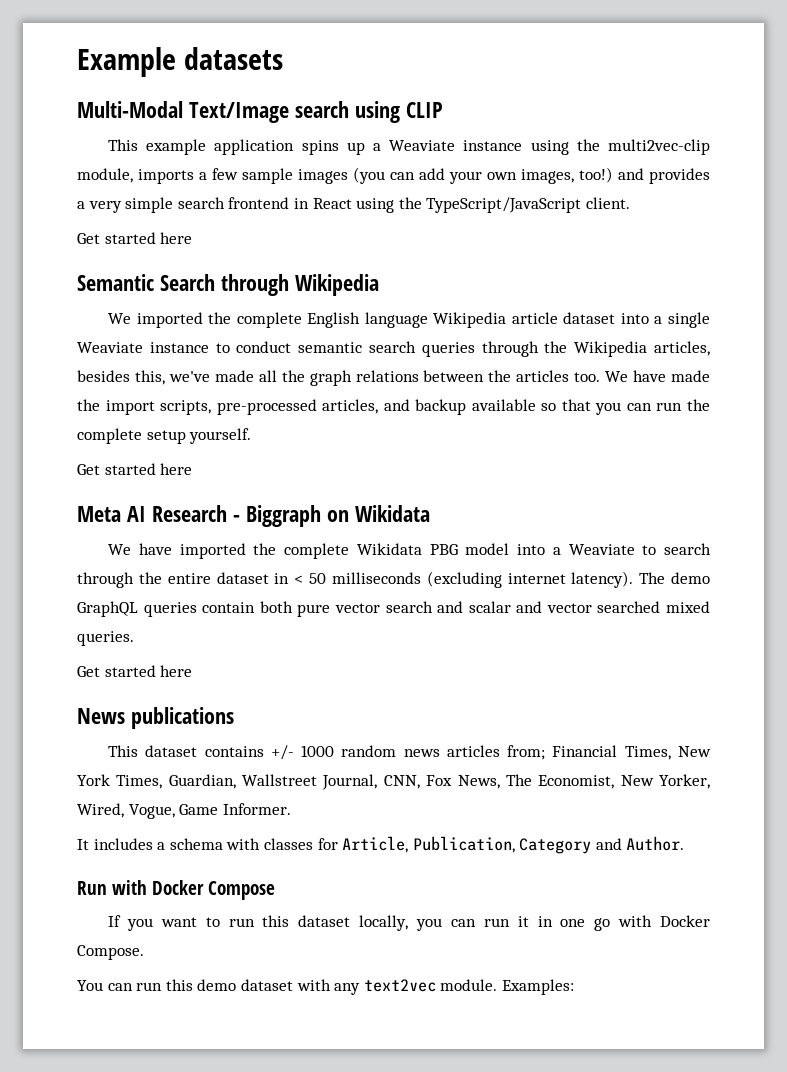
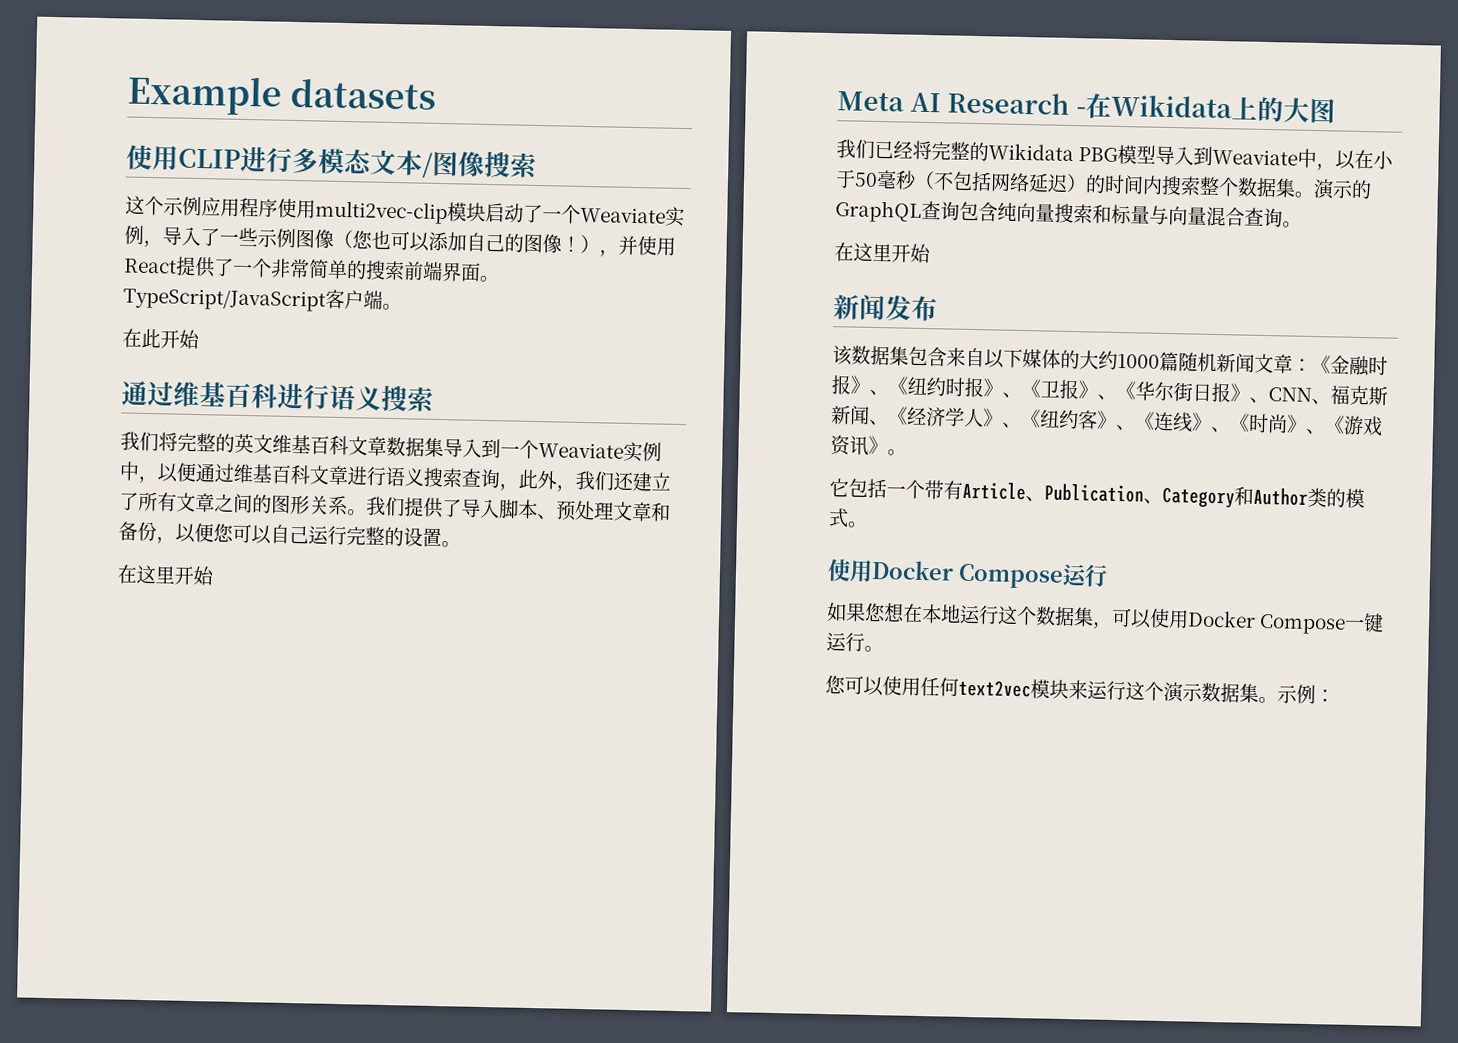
[77,101,443,123] [108,139,710,155] [77,167,710,184] [77,197,630,213] [77,232,193,244] [77,274,379,296] [108,312,710,328] [77,341,710,357] [77,370,711,386] [77,399,710,415] [77,428,252,444] [77,463,193,475] Multi-Modal Text/Image search using CLIP // This example application spins up a Weaviate instance using the multi2vec-clip module, imports a few sample images (you can add your own images, too!) and provides a very simple search frontend in React using the TypeScript/JavaScript client. // Get started here // Semantic Search through Wikipedia // We imported the complete English language Wikipedia article dataset into a single Weaviate instance to conduct semantic search queries through the Wikipedia articles, besides this, we've made all the graph relations between the articles too. We have made the import scripts, pre-processed articles, and backup available so that you can run the complete setup yourself. // Get started here -> [126,144,537,179] [125,195,685,228] [124,225,676,257] [123,256,500,283] [123,287,402,312] [122,328,200,350] [121,380,434,413] [120,431,662,463] [119,461,671,492] [119,491,671,522] [118,521,461,548] [117,564,214,586] 使用CLIP进行多模态文本/图像搜索 // 这个示例应用程序使用multi2vec-clip模块启动了一个Weaviate实例，导入了一些示例图像（您也可以添加自己的图像！），并使用React提供了一个非常简单的搜索前端界面。TypeScript/JavaScript客户端。 // 在此开始 // 通过维基百科进行语义搜索 // 我们将完整的英文维基百科文章数据集导入到一个Weaviate实例中，以便通过维基百科文章进行语义搜索查询，此外，我们还建立了所有文章之间的图形关系。我们提供了导入脚本、预处理文章和备份，以便您可以自己运行完整的设置。 // 在这里开始
[245,505,430,527] [108,543,711,559] [77,571,710,588] [77,601,710,617] [77,631,134,646] [77,665,193,677] [77,707,234,729] [108,745,712,760] [77,774,711,790] [77,803,291,819] [77,836,685,854] [77,880,276,900] [108,915,711,931] [77,945,144,960] [77,979,574,995] Biggraph on Wikidata // We have imported the complete Wikidata PBG model into a Weaviate to search through the entire dataset in < 50 milliseconds (excluding internet latency). The demo GraphQL queries contain both pure vector search and scalar and vector searched mixed queries. // Get started here // News publications // This dataset contains +/- 1000 random news articles from; Financial Times, New York Times, Guardian, Wallstreet Journal, CNN, Fox News, The Economist, New Yorker, Wired, Vogue, Game Informer. // It includes a schema with classes for Article, Publication, Category and Author. // Run with Docker Compose // If you want to run this dataset locally, you can run it in one go with Docker Compose. // You can run this demo dataset with any text2vec module. Examples: -> [1084,93,1336,124] [836,139,1395,171] [835,169,1372,200] [835,200,1302,228] [834,242,931,264] [833,294,938,322] [832,345,1388,377] [831,375,1388,406] [831,405,1383,437] [830,435,907,456] [829,478,1365,509] [828,508,868,528] [827,559,1108,589] [826,602,1385,635] [826,632,884,653] [825,675,1335,705] 在Wikidata上的大图 // 我们已经将完整的Wikidata PBG模型导入到Weaviate中，以在小于50毫秒（不包括网络延迟）的时间内搜索整个数据集。演示的GraphQL查询包含纯向量搜索和标量与向量混合查询。 // 在这里开始 // 新闻发布 // 该数据集包含来自以下媒体的大约1000篇随机新闻文章：《金融时报》、《纽约时报》、《卫报》、《华尔街日报》、CNN、福克斯新闻、《经济学人》、《纽约客》、《连线》、《时尚》、《游戏资讯》。 // 它包括一个带有Article、Publication、Category和Author类的模式。 // 使用Docker Compose运行 // 如果您想在本地运行这个数据集，可以使用Docker Compose一键运行。 // 您可以使用任何text2vec模块来运行这个演示数据集。示例：

